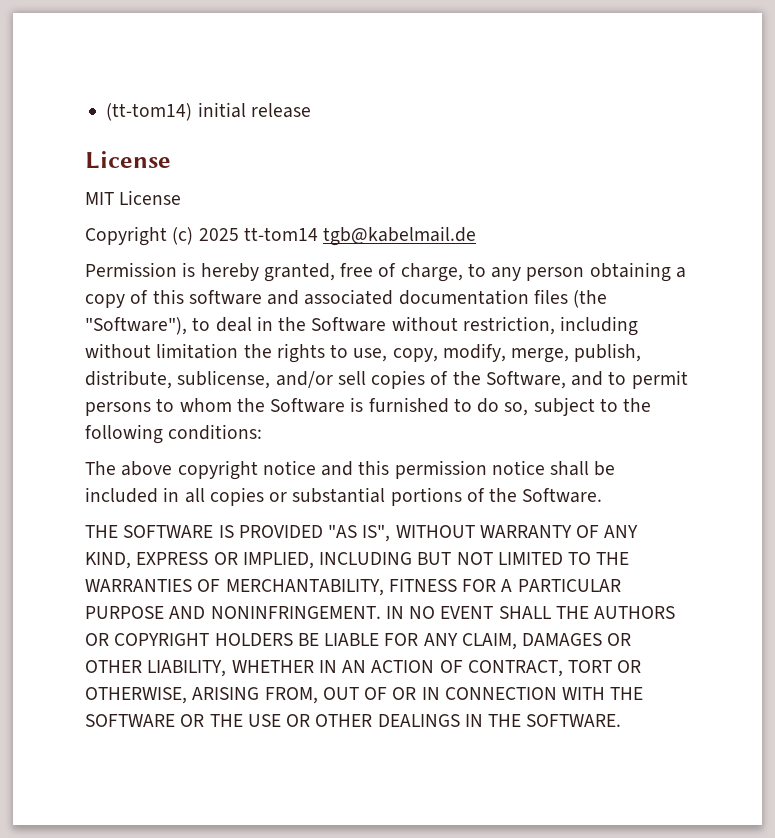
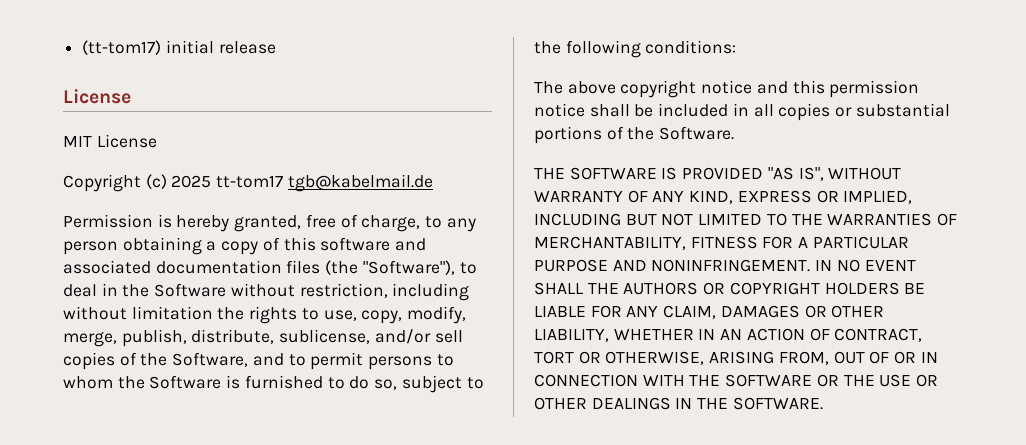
[106,103,193,121] (tt-tom14) -> [82,40,162,55] (tt-tom17)
[243,227,318,241] tt-tom14 -> [216,175,284,188] tt-tom17

